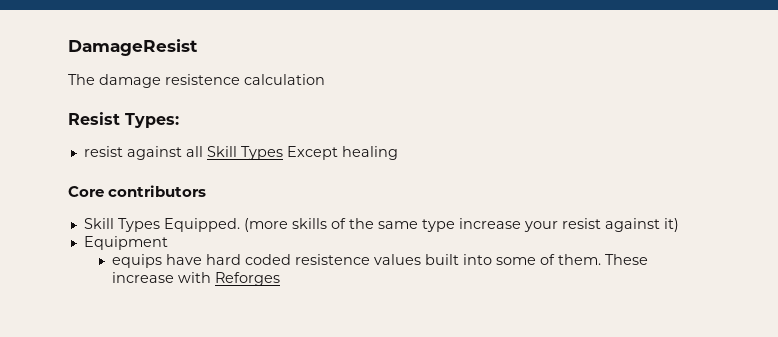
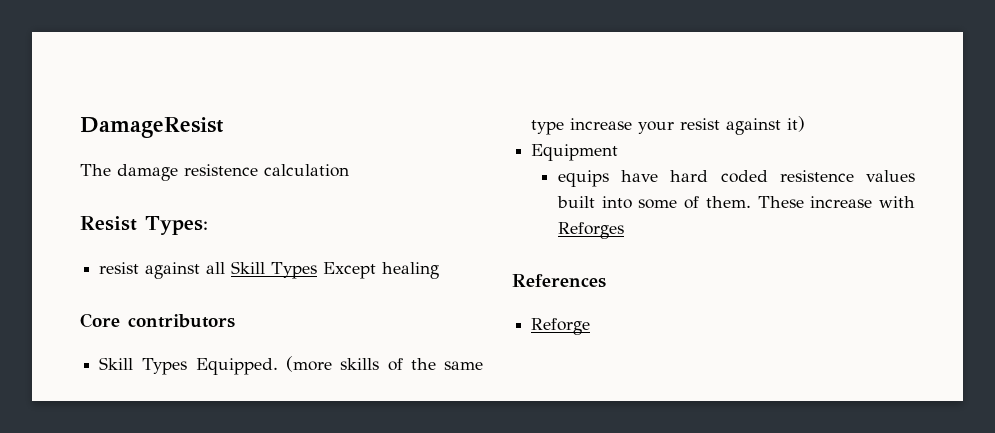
(280, 279) none -> [512,274,606,288] [531,318,591,335] // References // Reforge

